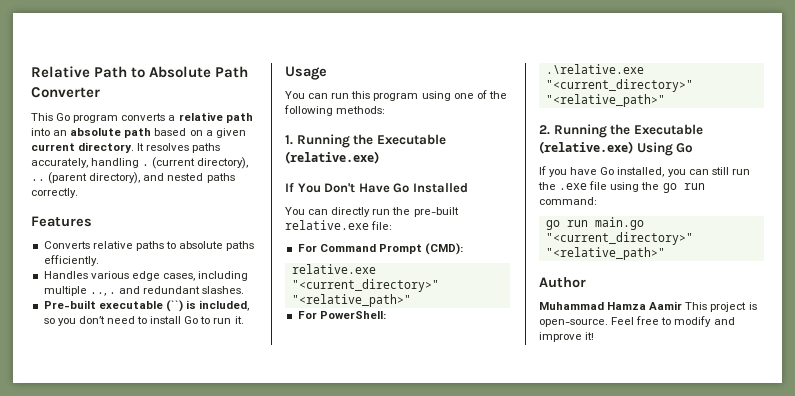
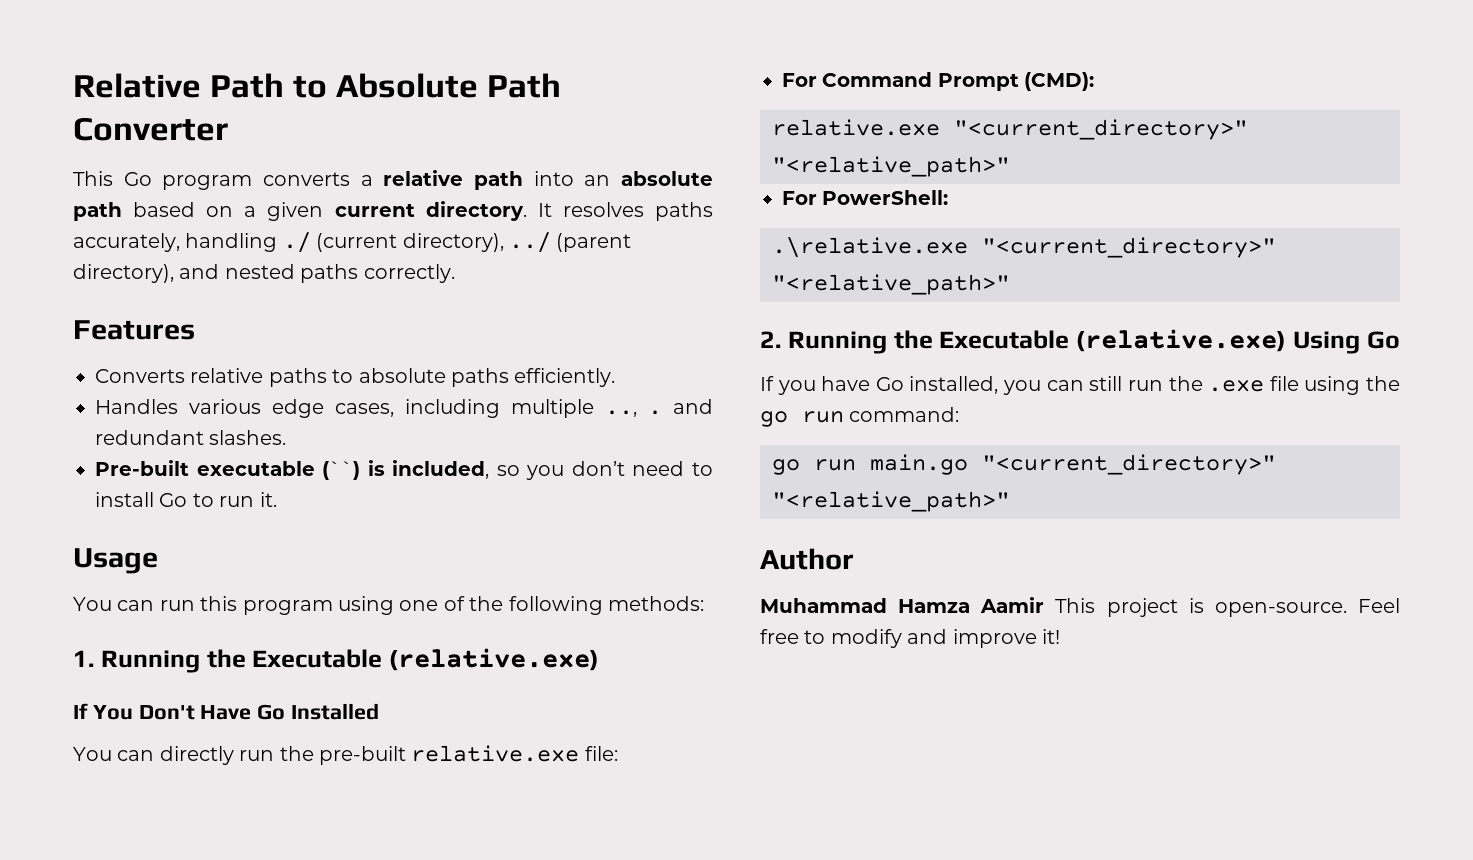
[142,164,150,166] . -> [282,232,311,253] ./
[31,179,45,181] .. -> [509,232,551,253] ../

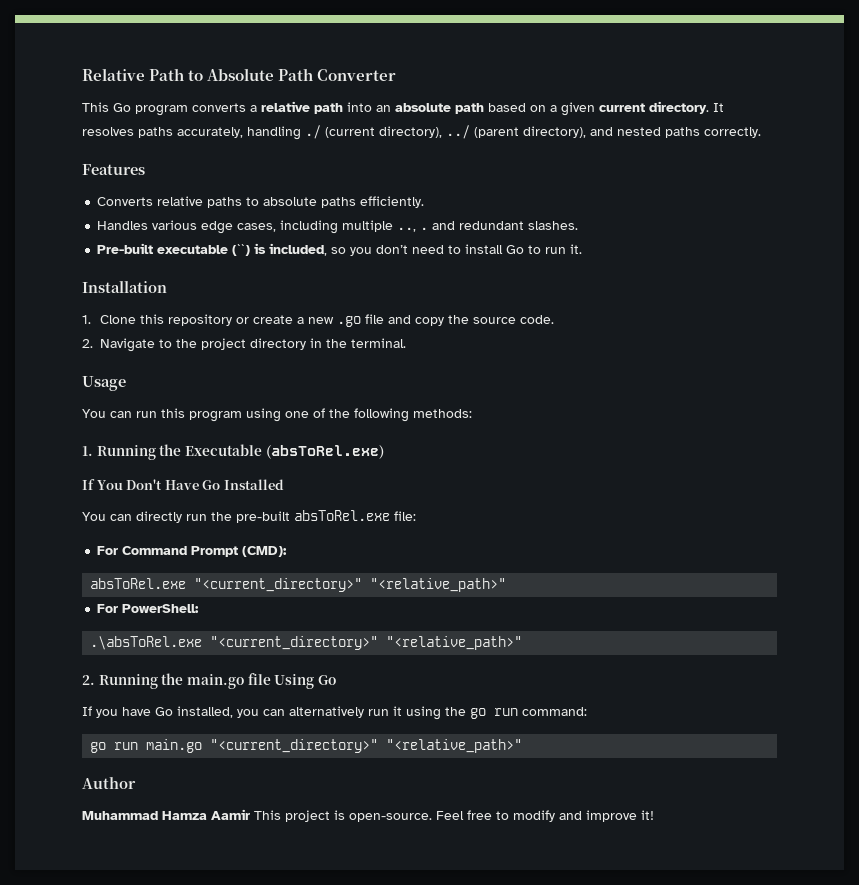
(277, 499) none -> [82,281,167,293] [82,314,554,327] [82,338,406,352] // Installation // 1. Clone this repository or create a new .go file and copy the source code. // 2. Navigate to the project directory in the terminal.
[389,648,599,671] (relative.exe) -> [265,445,384,459] (absToRel.exe)
[411,745,580,762] relative.exe -> [294,510,390,521] absToRel.exe
[772,119,940,136] relative.exe -> [90,578,187,589] absToRel.exe
[772,237,968,258] .\relative.exe -> [90,636,203,650] .\absToRel.exe
[939,329,1286,352] Executable (relative.exe) -> [186,673,271,689] main.go file
[1089,376,1299,392] still run the .exe file -> [289,706,402,718] alternatively run it

